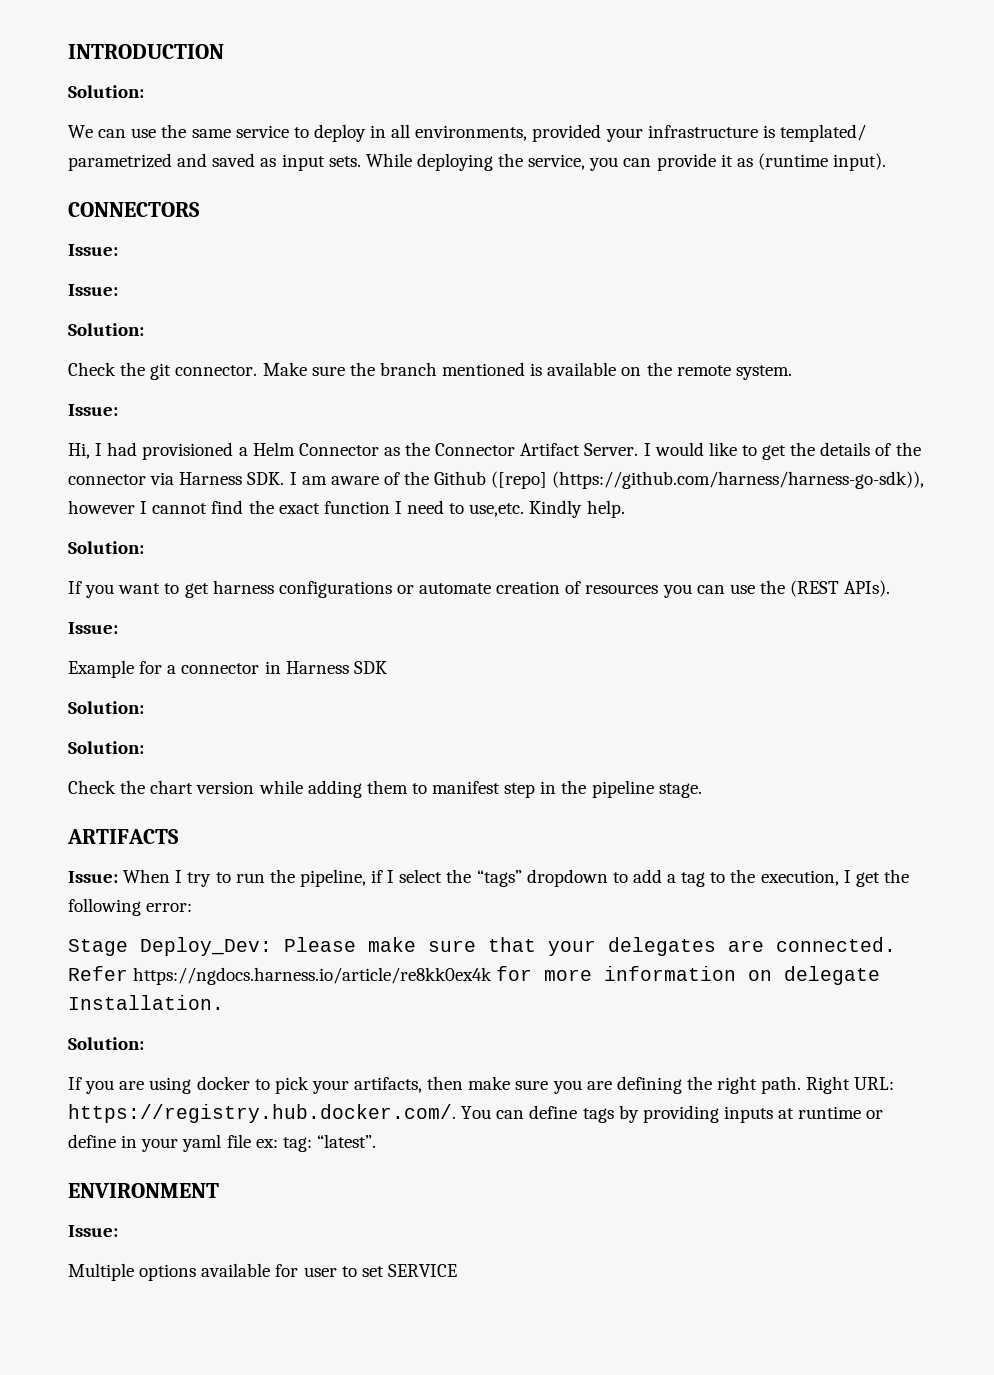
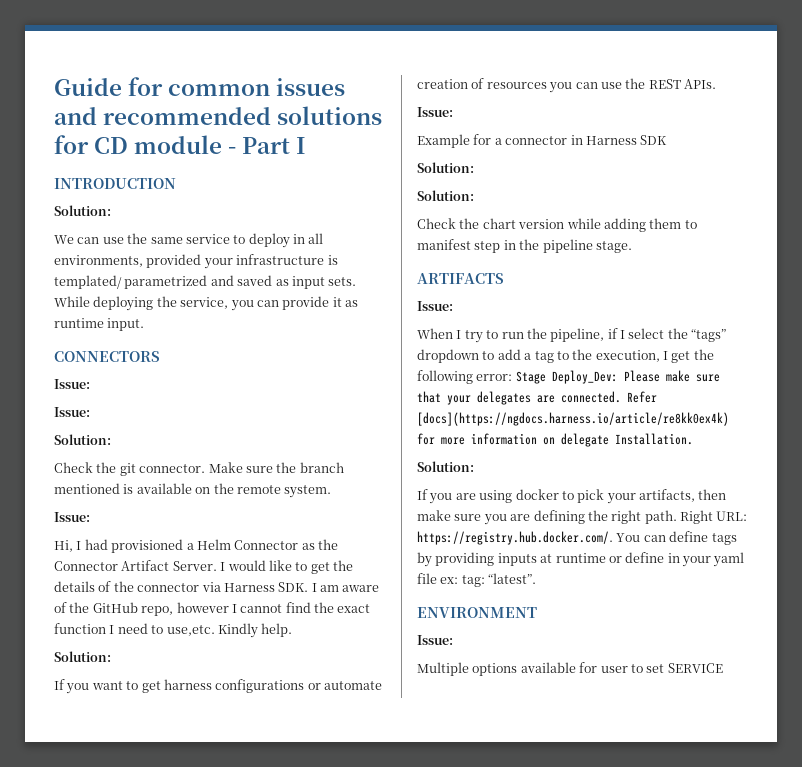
(68, 51) none -> [54,77,346,96] [54,106,383,125] [54,135,307,154] Guide for common issues and recommended solutions for CD module - Part I //
[757,153,887,171] (runtime input). -> [54,318,145,331] runtime input.
[434,471,925,489] Github ([repo] (https://github.com/harness/harness-go-sdk)), -> [92,602,174,616] GitHub repo,
[790,580,891,597] (REST APIs). -> [648,79,716,89] REST APIs.
(118, 877) none -> (453, 306) //
(193, 907) // -> (513, 377) none
[133,967,493,985] https://ngdocs.harness.io/article/re8kk0ex4k -> [417,412,729,426] [docs](https://ngdocs.harness.io/article/re8kk0ex4k)

